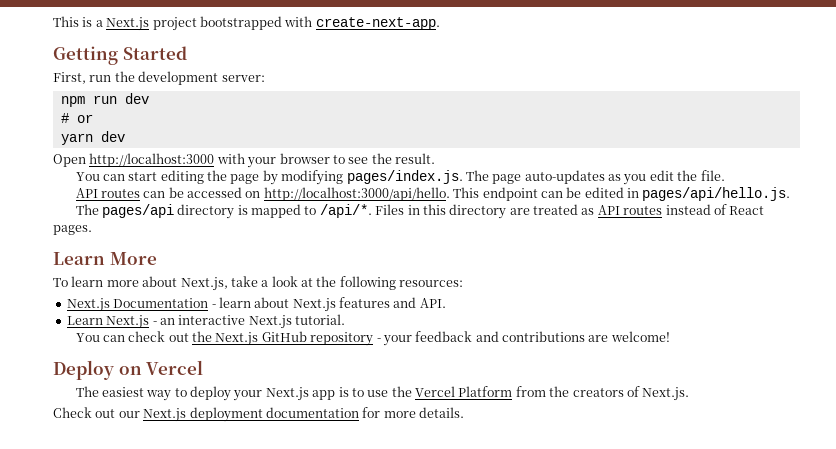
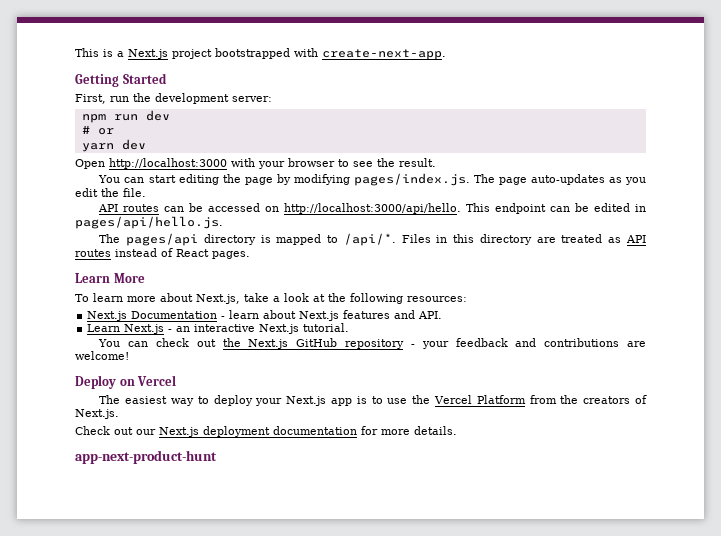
(464, 412) none -> [75,450,217,464] // app-next-product-hunt

